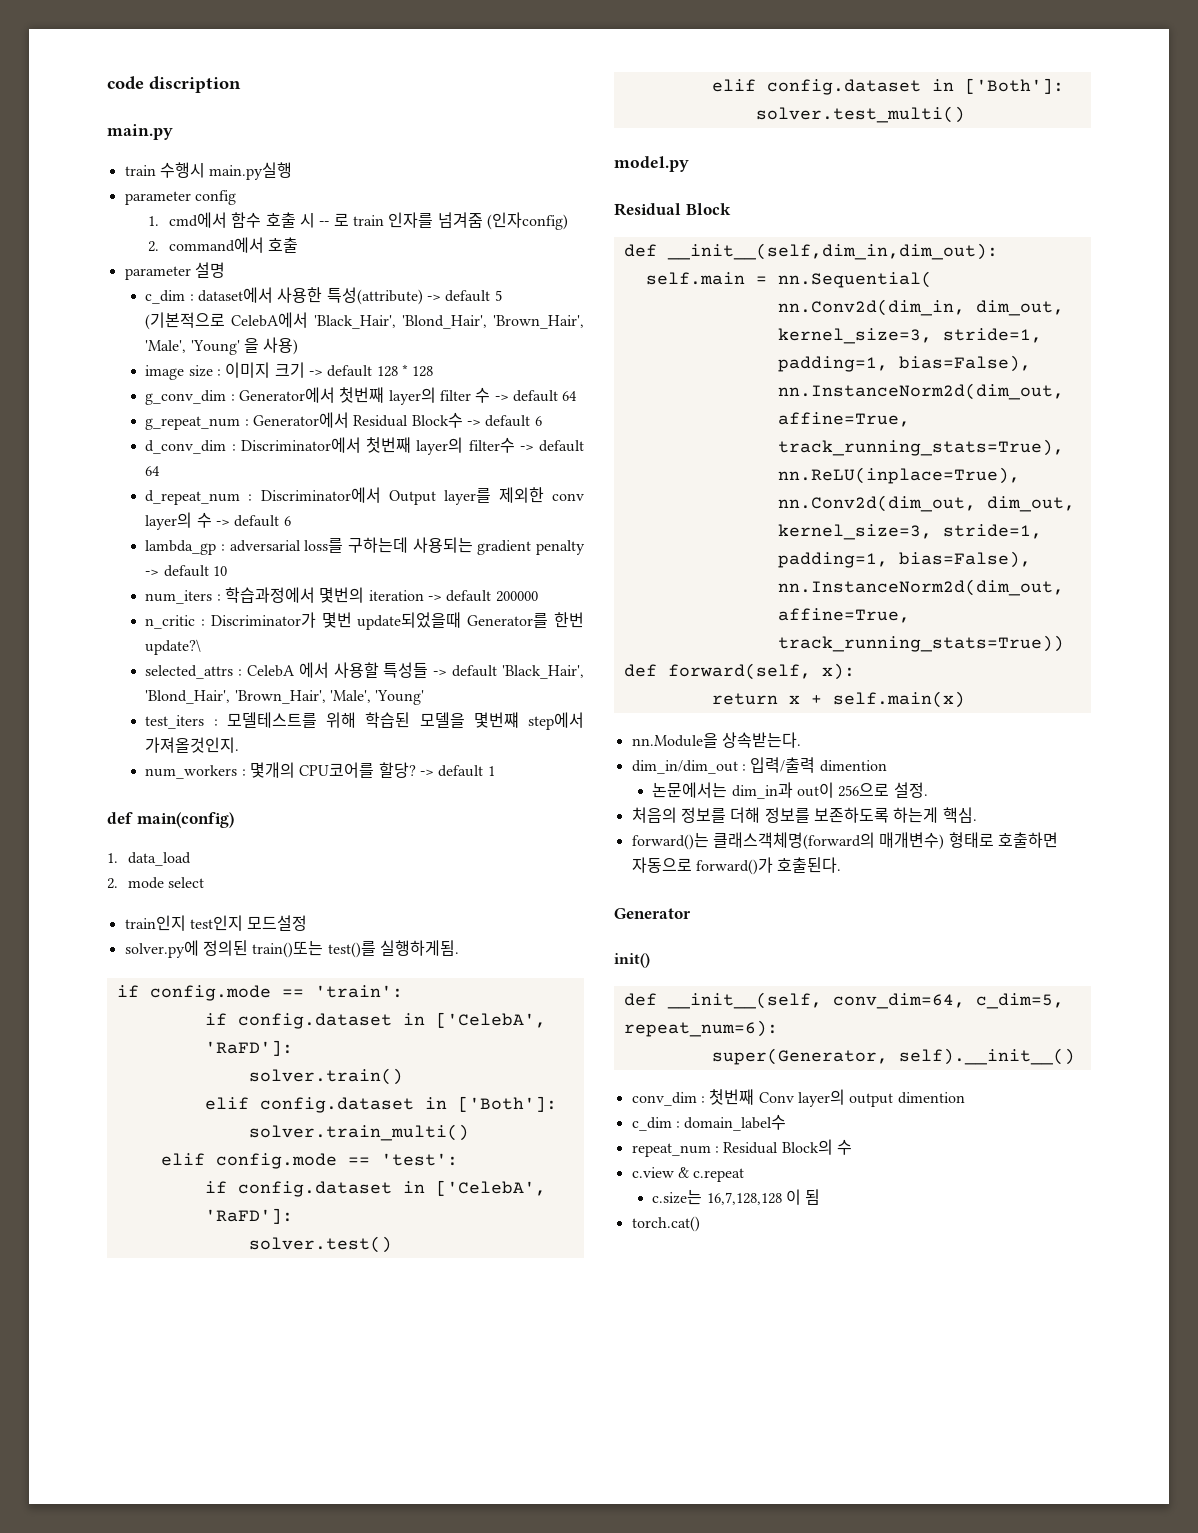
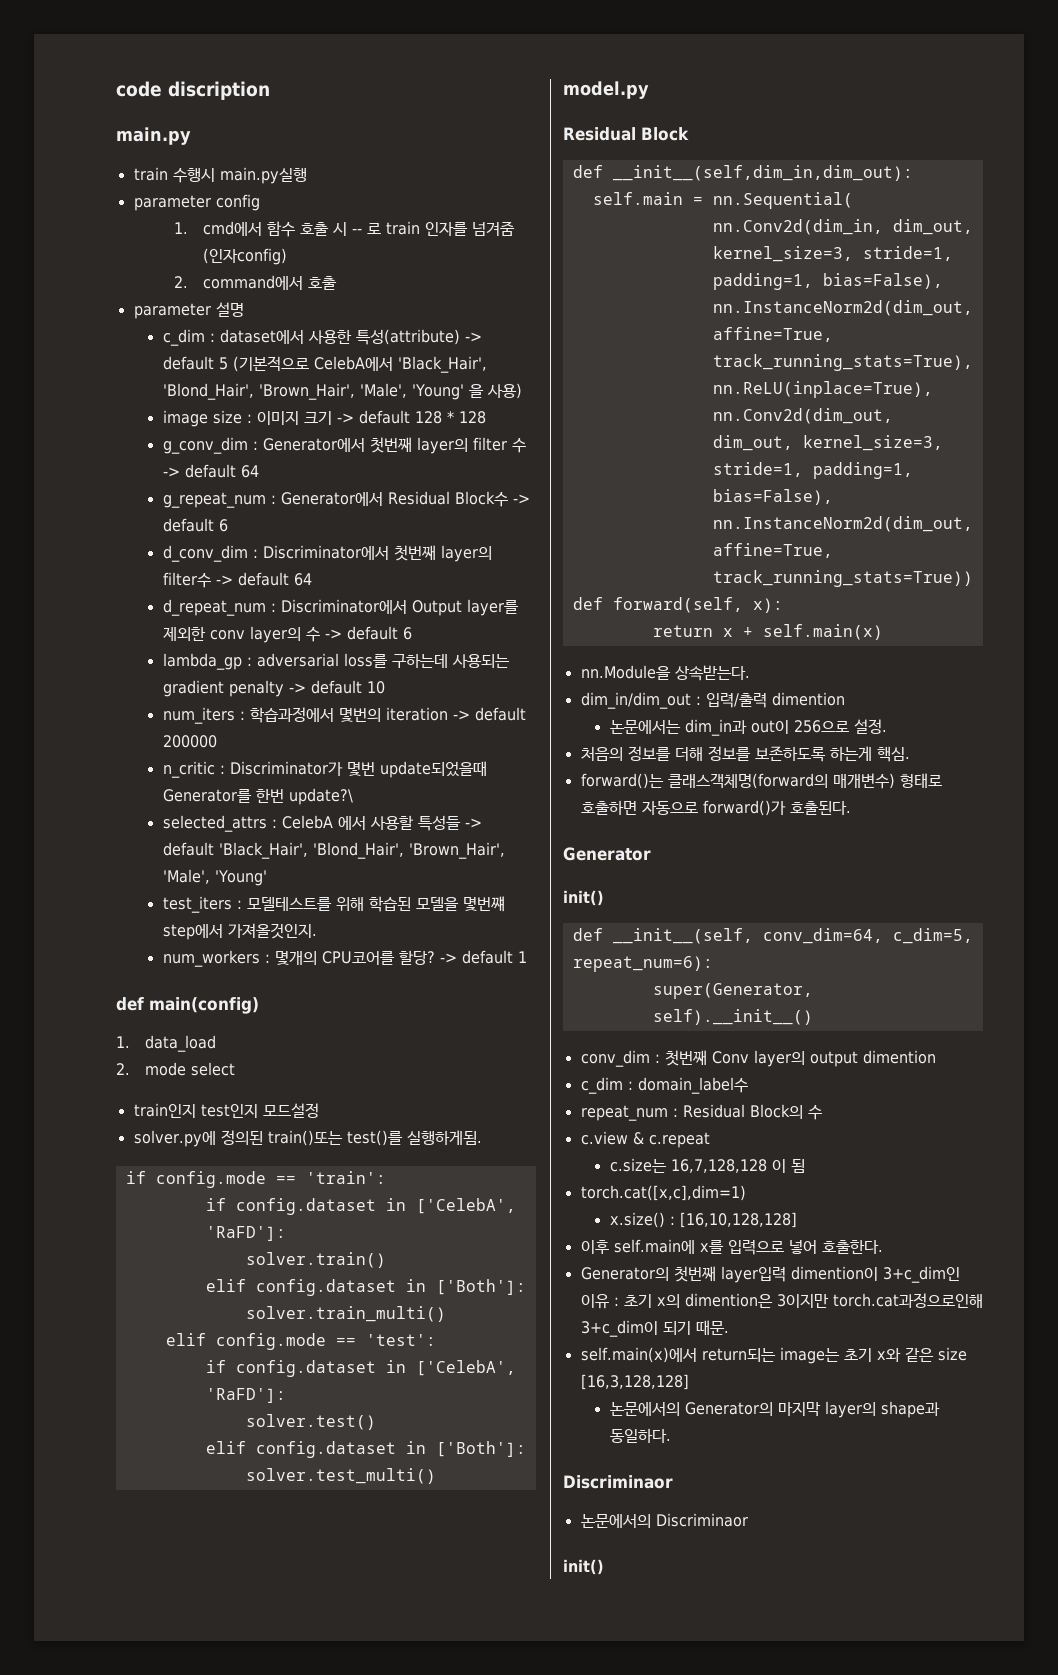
[631,1216,700,1232] torch.cat() -> [580,1185,746,1201] [609,1212,797,1228] [580,1239,883,1255] [580,1266,960,1283] [580,1293,983,1309] [580,1320,729,1337] [580,1347,967,1364] [580,1374,689,1390] [609,1401,940,1418] [609,1428,671,1443] [563,1475,673,1489] [580,1513,748,1528] [563,1559,604,1575] torch.cat([x,c],dim=1) // x.size() : [16,10,128,128] // 이후 self.main에 x를 입력으로 넣어 호출한다. // Generator의 첫번째 layer입력 dimention이 3+c_dim인 이유 : 초기 x의 dimention은 3이지만 torch.cat과정으로인해 3+c_dim이 되기 때문. // self.main(x)에서 return되는 image는 초기 x와 같은 size [16,3,128,128] // 논문에서의 Generator의 마지막 layer의 shape과 동일하다. // Discriminaor // 논문에서의 Discriminaor // init()

